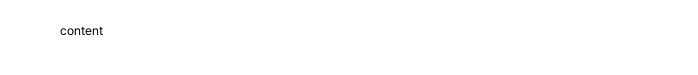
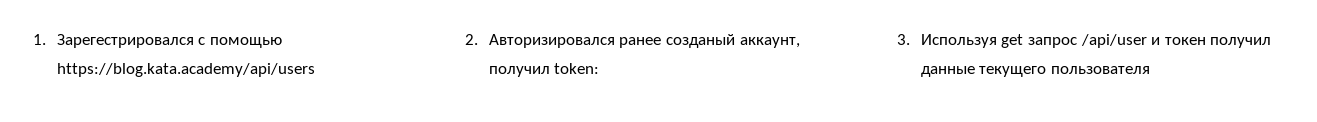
[60,26,103,36] content -> [33,34,282,48] [56,63,315,77] [465,34,800,48] [488,63,600,77] [897,34,1272,48] [920,66,1150,77] 1. Зарегестрировался с помощью https://blog.kata.academy/api/users // 2. Авторизировался ранее созданый аккаунт, получил token: // 3. Используя get запрос /api/user и токен получил данные текущего пользователя

